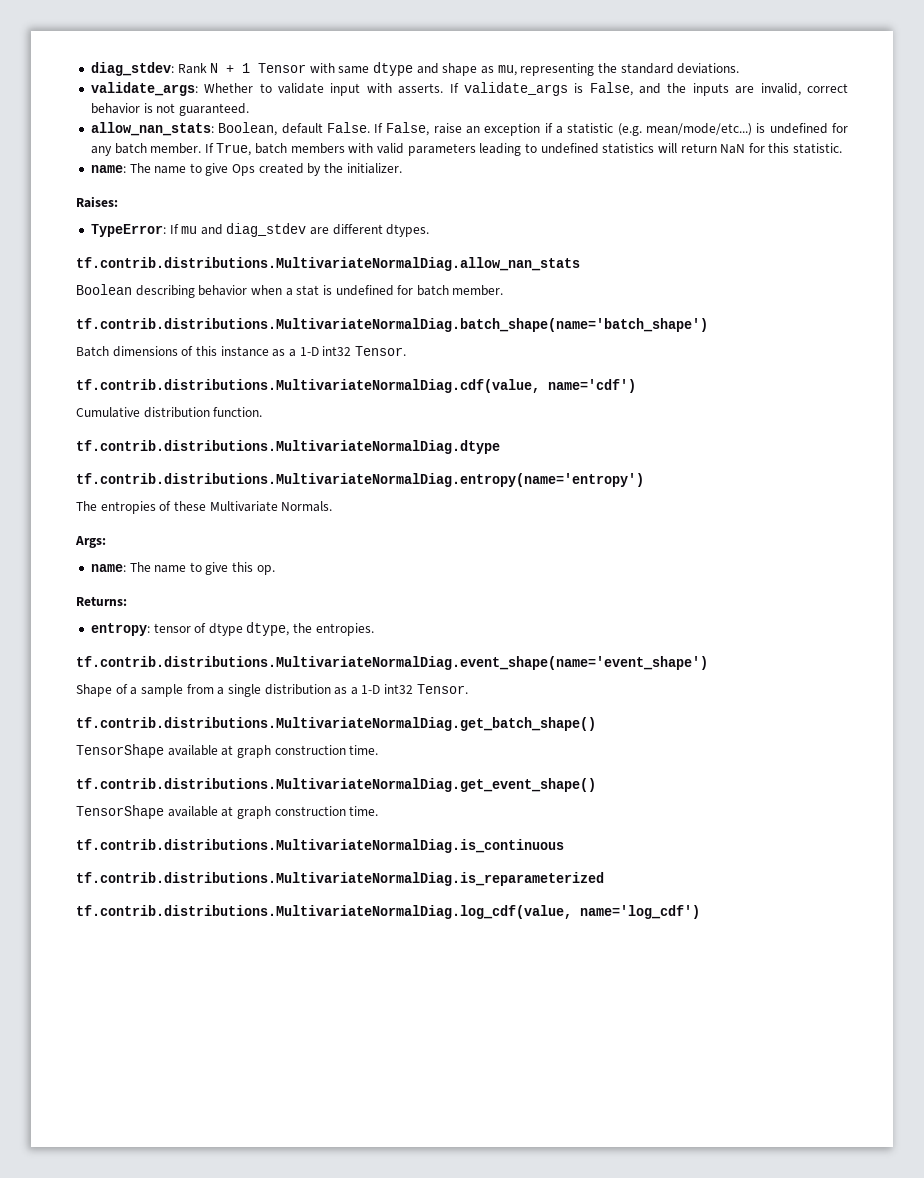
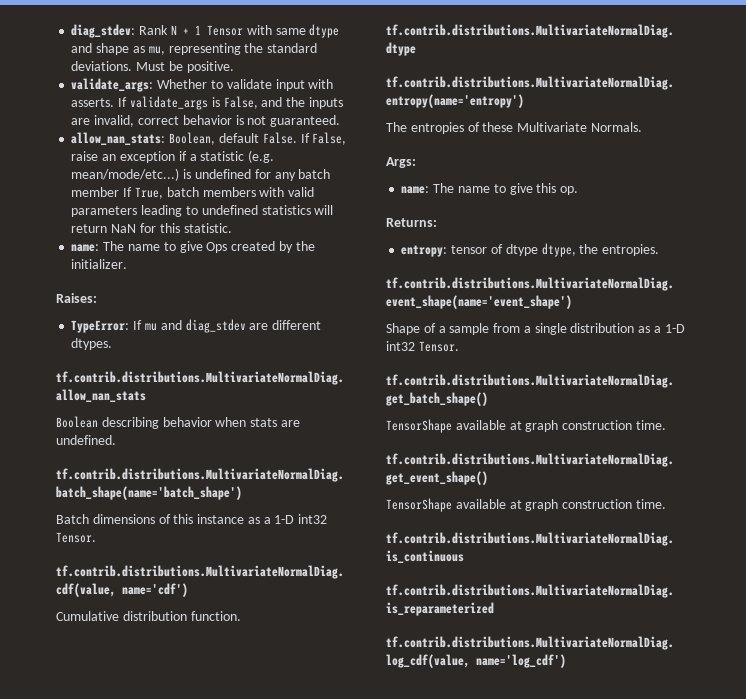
(740, 68) none -> [136,61,234,73] Must be positive.
[150,143,202,154] member. -> [71,187,120,197] member
[285,285,504,296] a stat is undefined for batch member. -> [250,418,300,427] [56,435,116,445] stats are undefined.

